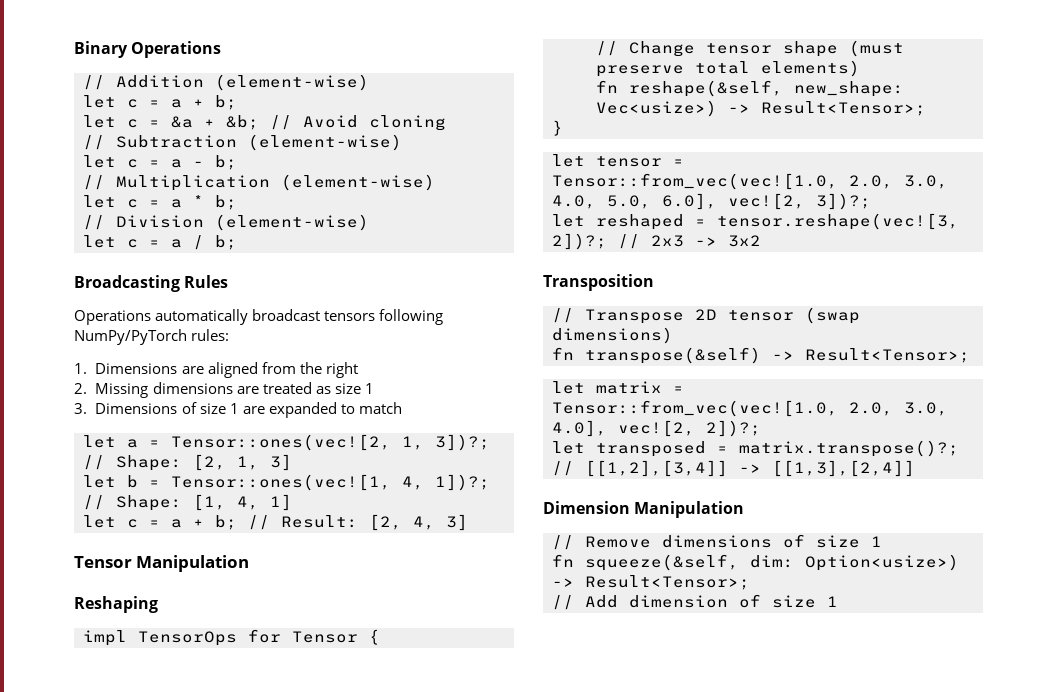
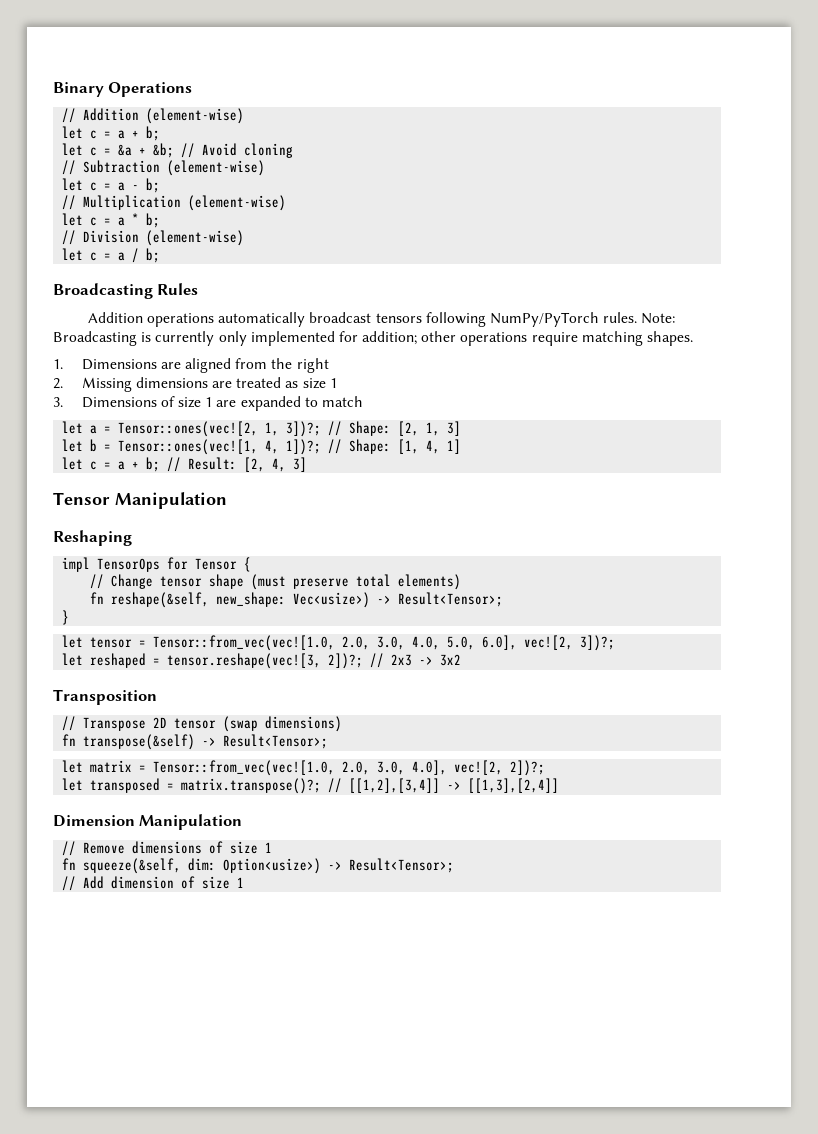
[74,310,151,325] Operations -> [87,312,215,327] Addition operations
[191,329,230,341] rules: -> [603,312,676,324] [53,331,694,346] rules. Note: Broadcasting is currently only implemented for addition; other operations require matching shapes.

